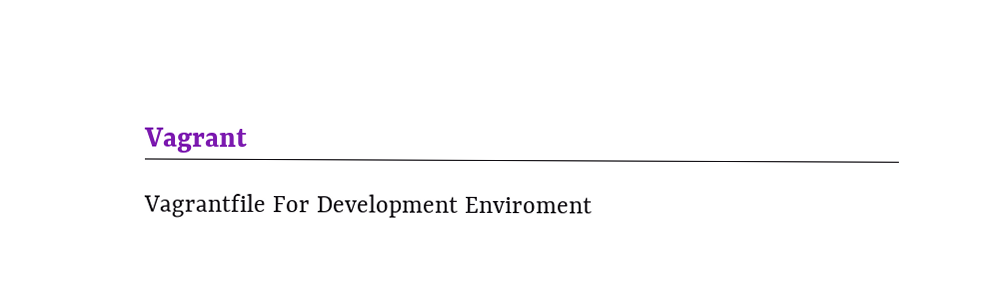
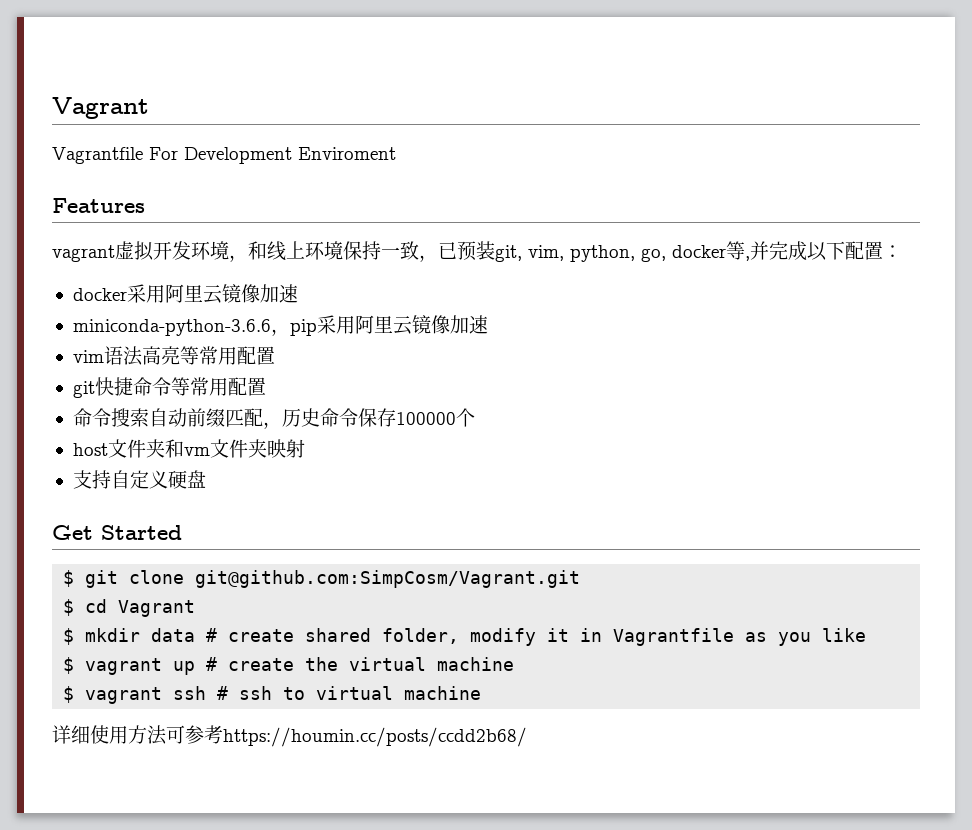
(593, 205) none -> [52,198,145,213] [52,241,902,262] [72,284,298,304] [72,315,488,336] [72,346,275,366] [72,377,266,398] [72,408,475,429] [72,439,305,458] [72,470,206,489] [52,525,182,540] [63,570,581,588] [63,599,196,617] [63,628,867,646] [63,657,515,675] [63,686,482,704] [52,725,527,747] // Features // vagrant虚拟开发环境，和线上环境保持一致，已预装git, vim, python, go, docker等,并完成以下配置： // docker采用阿里云镜像加速 // miniconda-python-3.6.6，pip采用阿里云镜像加速 // vim语法高亮等常用配置 // git快捷命令等常用配置 // 命令搜索自动前缀匹配，历史命令保存100000个 // host文件夹和vm文件夹映射 // 支持自定义硬盘 // Get Started // $ git clone git@github.com:SimpCosm/Vagrant.git // $ cd Vagrant // $ mkdir data # create shared folder, modify it in Vagrantfile as you like // $ vagrant up # create the virtual machine // $ vagrant ssh # ssh to virtual machine // 详细使用方法可参考https://houmin.cc/posts/ccdd2b68/

